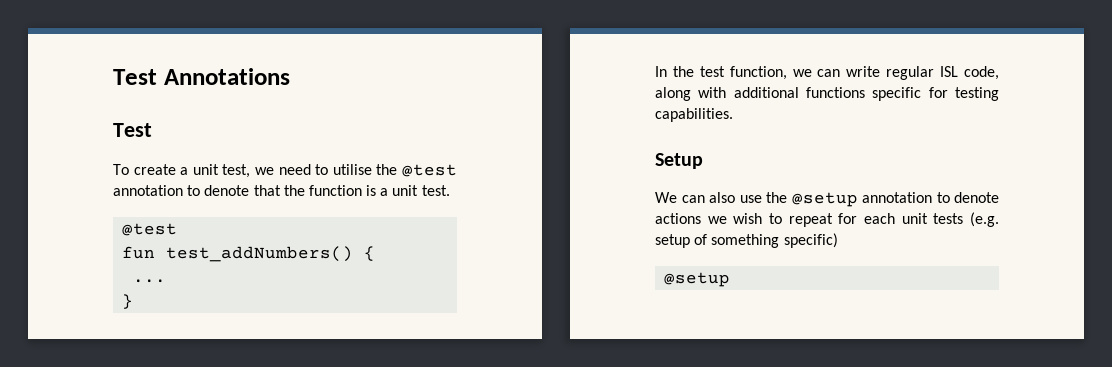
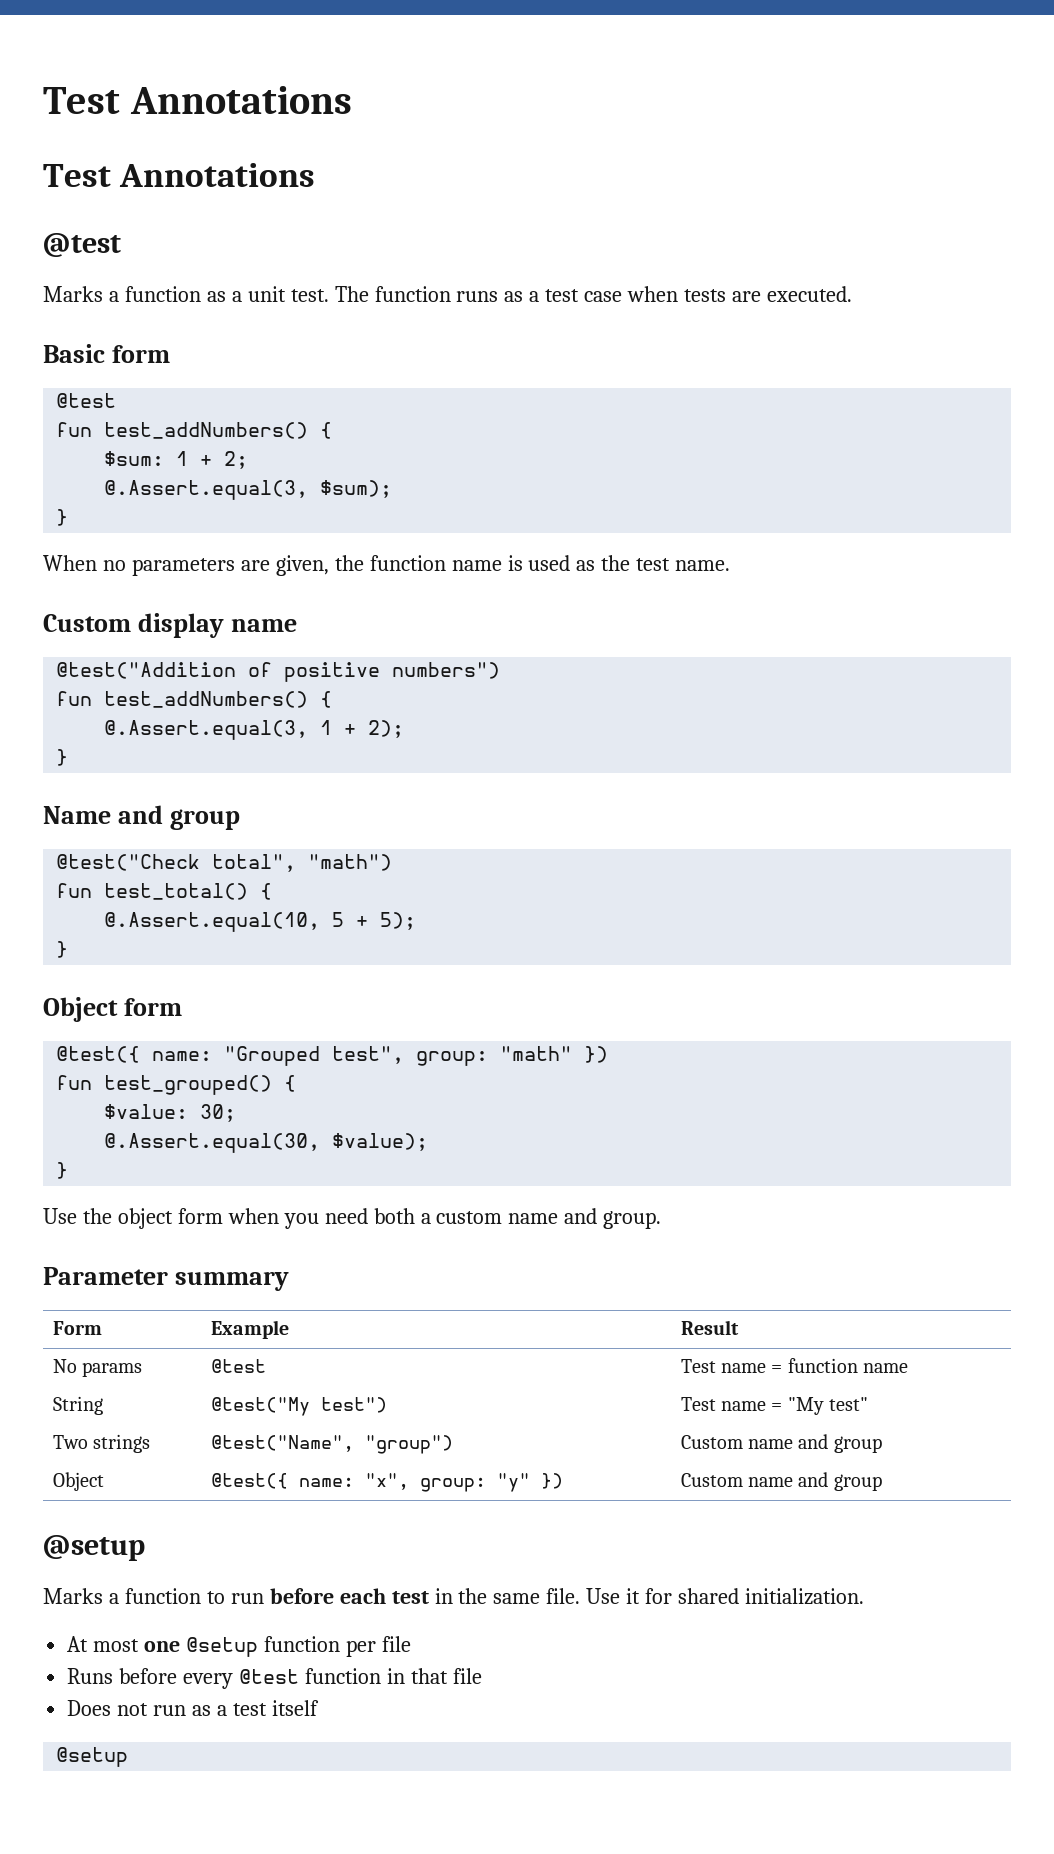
[113,164,457,178] [113,185,450,196] [122,223,178,236] [122,246,376,262] [133,279,167,283] [122,294,134,309] [655,66,999,80] [655,87,999,101] [655,108,733,122] [655,153,703,169] [655,192,999,207] [655,212,999,227] [655,233,838,248] // To create a unit test, we need to utilise the @test annotation to denote that the function is a unit test. // @test // fun test_addNumbers() { // ... // } // In the test function, we can write regular ISL code, along with additional functions specific for testing capabilities. // Setup // We can also use the @setup annotation to denote actions we wish to repeat for each unit tests (e.g. setup of something specific) -> [119,163,316,187] [43,233,121,257] [43,286,852,302] [43,344,170,363] [56,393,117,408] [56,422,333,439] [104,451,249,469] [104,480,393,500] [56,509,69,526] [43,555,731,576] [43,613,297,638] [56,662,501,682] [56,691,333,708] [104,720,405,740] [56,749,69,766] [43,805,240,830] [56,854,393,872] [56,883,273,900] [104,912,417,932] [56,941,69,958] [43,997,182,1022] [56,1046,609,1066] [56,1075,297,1095] [104,1104,237,1122] [104,1133,429,1153] [56,1162,69,1179] [43,1208,662,1229] [43,1267,289,1291] [52,1321,102,1335] [210,1320,289,1339] [680,1320,739,1335] [52,1359,142,1377] [210,1359,266,1373] [680,1358,909,1373] [52,1396,103,1415] [210,1397,387,1416] [680,1397,869,1415] [52,1434,150,1453] [210,1435,453,1454] [680,1434,882,1453] [52,1472,104,1491] [210,1473,563,1492] [680,1472,882,1491] [43,1535,145,1561] [43,1588,865,1605] [67,1636,411,1657] [67,1668,482,1689] [67,1700,319,1716] Annotations // @test // Marks a function as a unit test. The function runs as a test case when tests are executed. // Basic form // @test // fun test_addNumbers() { // $sum: 1 + 2; // @.Assert.equal(3, $sum); // } // When no parameters are given, the function name is used as the test name. // Custom display name // @test("Addition of positive numbers") // fun test_addNumbers() { // @.Assert.equal(3, 1 + 2); // } // Name and group // @test("Check total", "math") // fun test_total() { // @.Assert.equal(10, 5 + 5); // } // Object form // @test({ name: "Grouped test", group: "math" }) // fun test_grouped() { // $value: 30; // @.Assert.equal(30, $value); // } // Use the object form when you need both a custom name and group. // Parameter summary // Form | Example | Result // No params | @test | Test name = function name // String | @test("My test") | Test name = "My test" // Two strings | @test("Name", "group") | Custom name and group // Object | @test({ name: "x", group: "y" }) | Custom name and group // @setup // Marks a function to run before each test in the same file. Use it for shared initialization. // At most one @setup function per file // Runs before every @test function in that file // Does not run as a test itself

